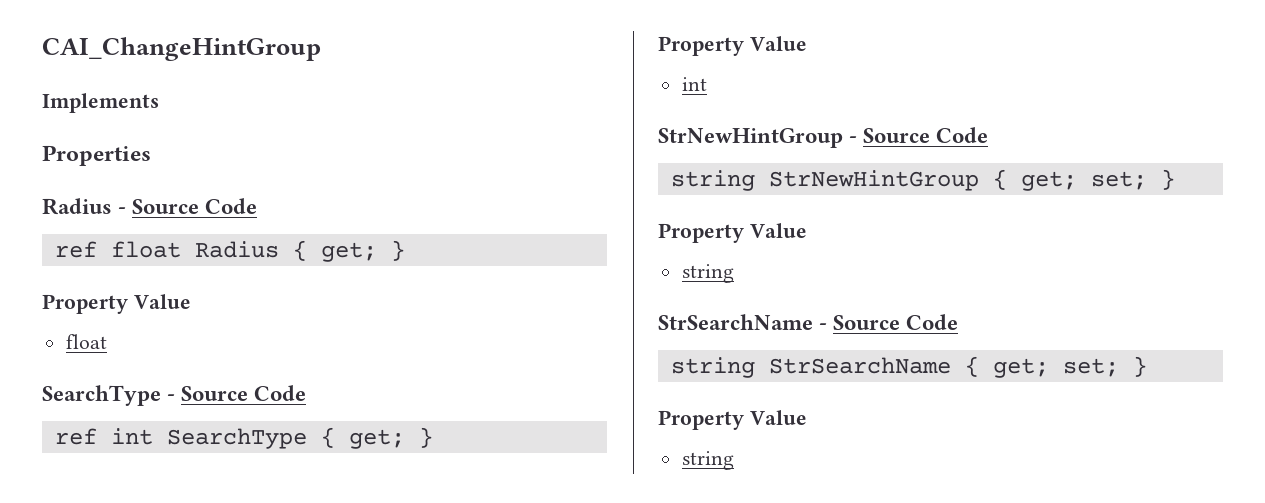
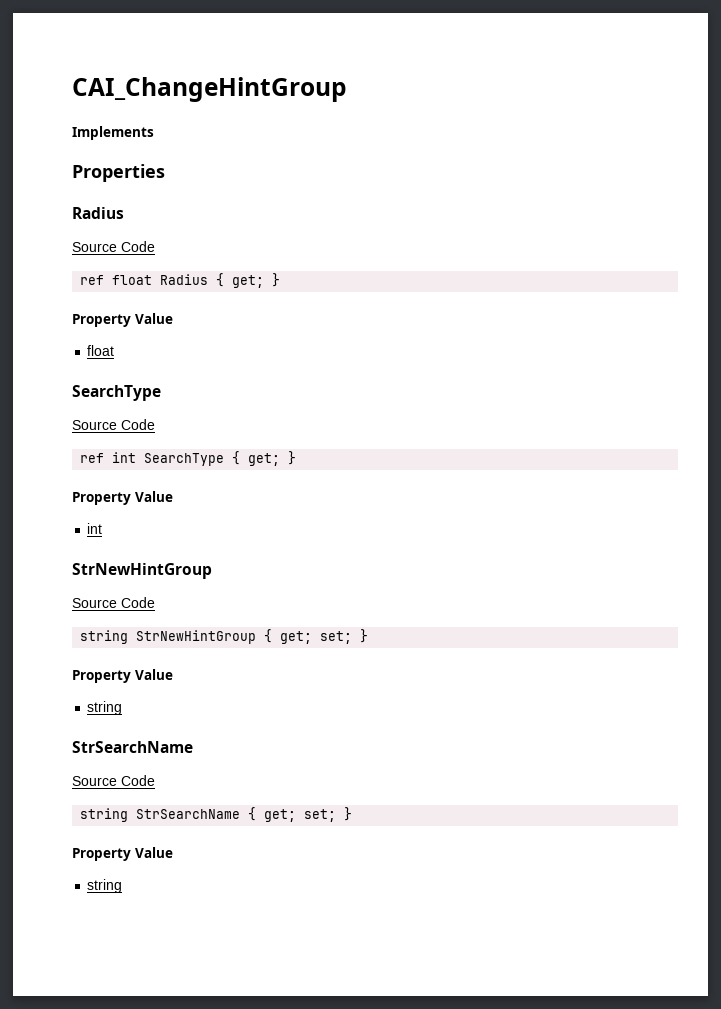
[118,207,127,214] - -> (124, 213) //
[167,394,176,401] - -> (161, 393) //
[849,136,858,143] - -> (212, 571) //
[819,323,828,330] - -> (193, 747) //

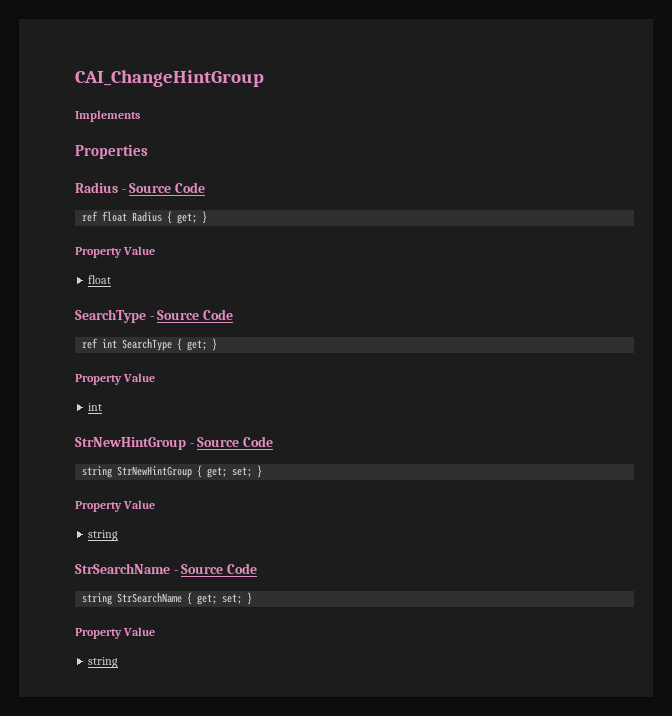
(124, 213) // -> [121,189,126,193] -
(161, 393) // -> [149,316,154,320] -
(212, 571) // -> [189,443,194,447] -
(193, 747) // -> [173,570,178,574] -

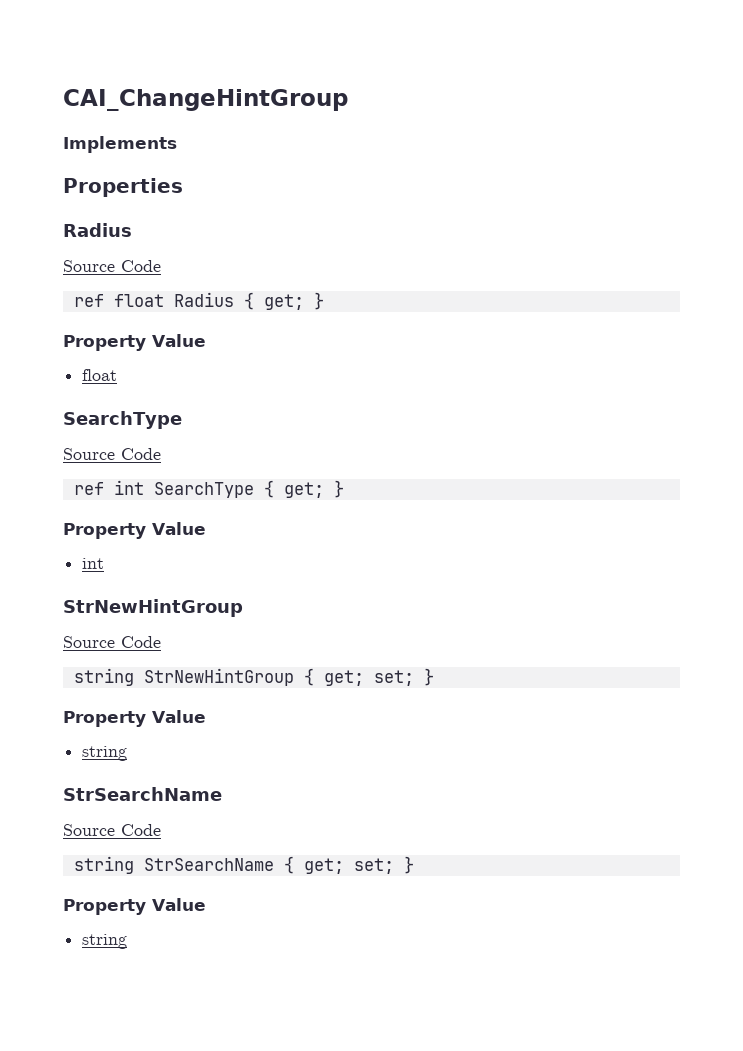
[121,189,126,193] - -> (132, 230) //
[149,316,154,320] - -> (182, 420) //
[189,443,194,447] - -> (243, 608) //
[173,570,178,574] - -> (222, 794) //

